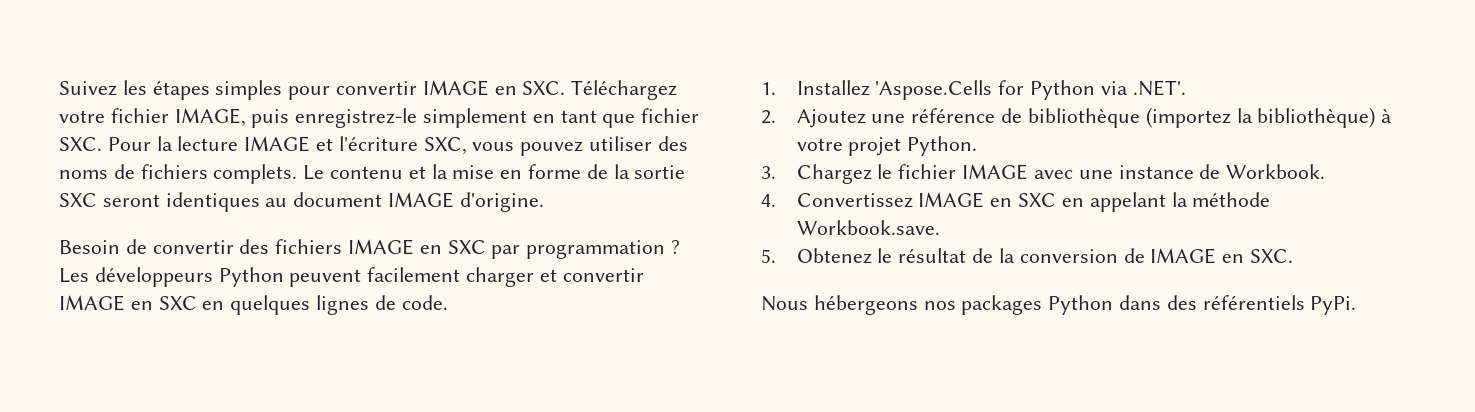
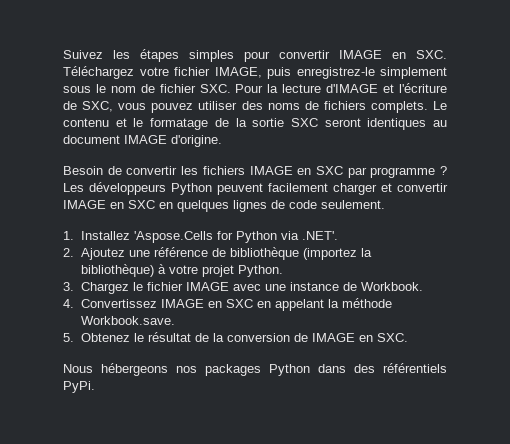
[532,110,636,128] en tant que -> [63,84,155,93] sous le nom de
[244,136,311,152] IMAGE -> [326,84,379,93] d'IMAGE
(418, 143) none -> [63,101,77,110] de
[431,164,582,179] la mise en forme -> [133,118,209,130] le formatage
[239,239,270,254] des -> [181,166,199,175] les
[526,240,666,259] programmation -> [370,167,436,178] programme
[401,295,448,310] code. -> [289,200,385,209] code seulement.

